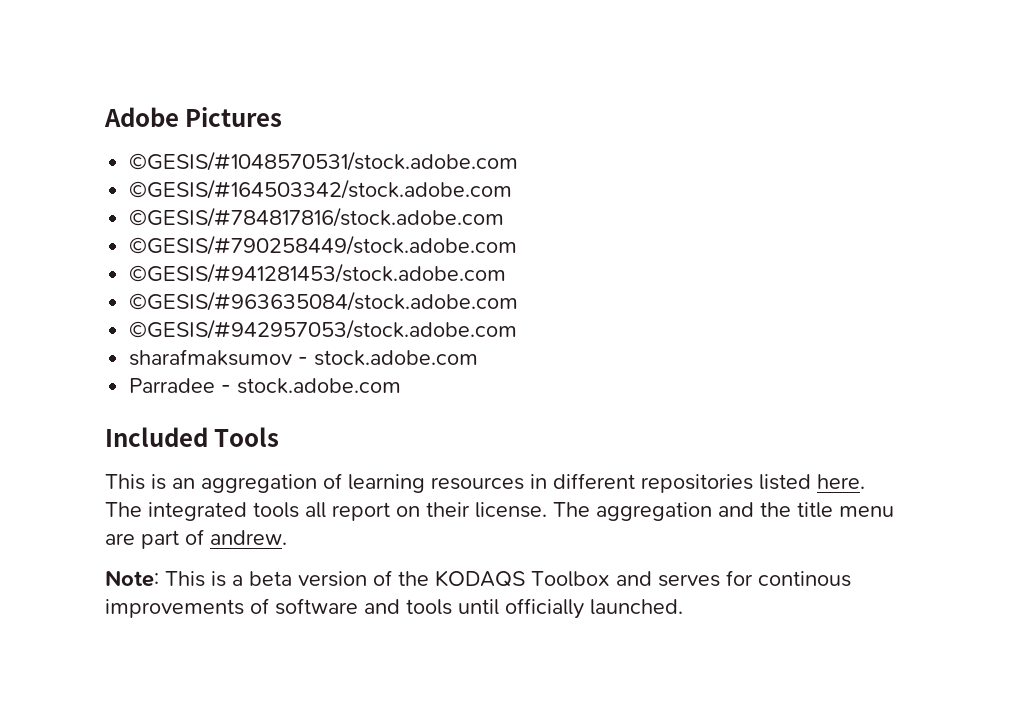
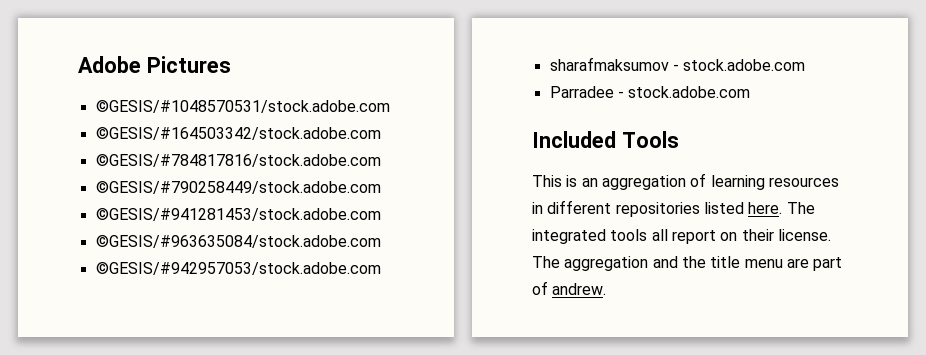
[105,570,851,587] [105,598,683,619] // Note: This is a beta version of the KODAQS Toolbox and serves for continous improvements of software and tools until officially launched. -> (607, 289) none

